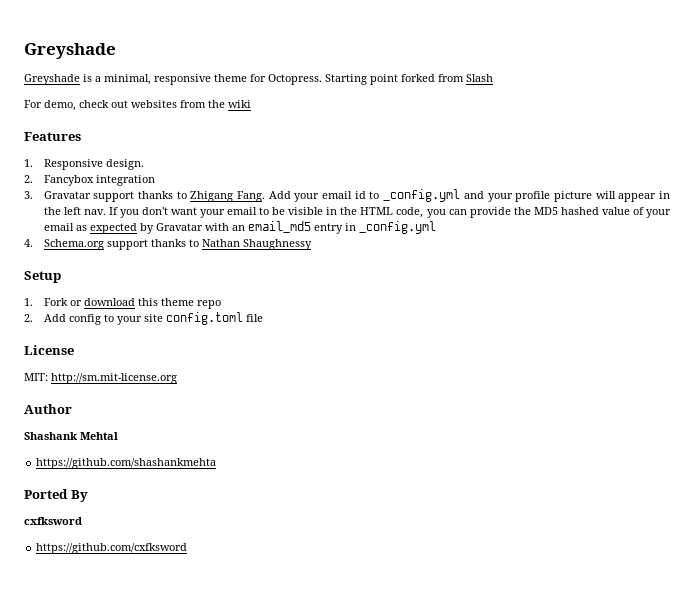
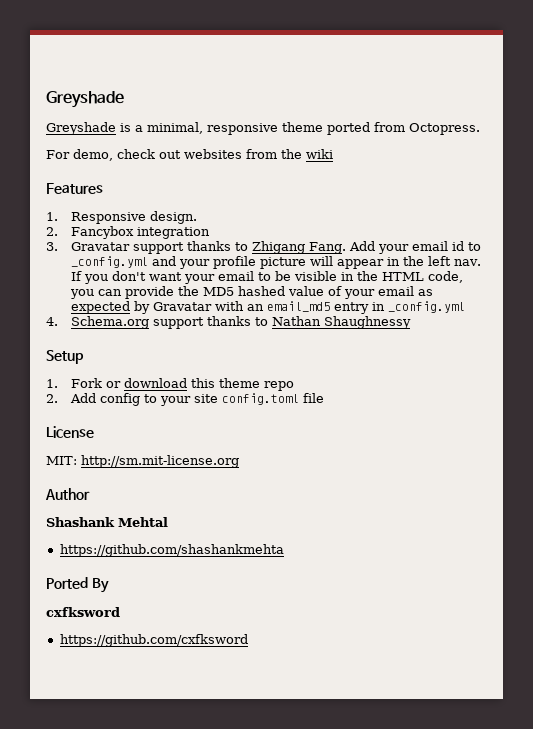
[250,74,266,82] for -> [327,122,405,135] ported from
[325,74,493,85] Starting point forked from Slash -> (480, 129) none

